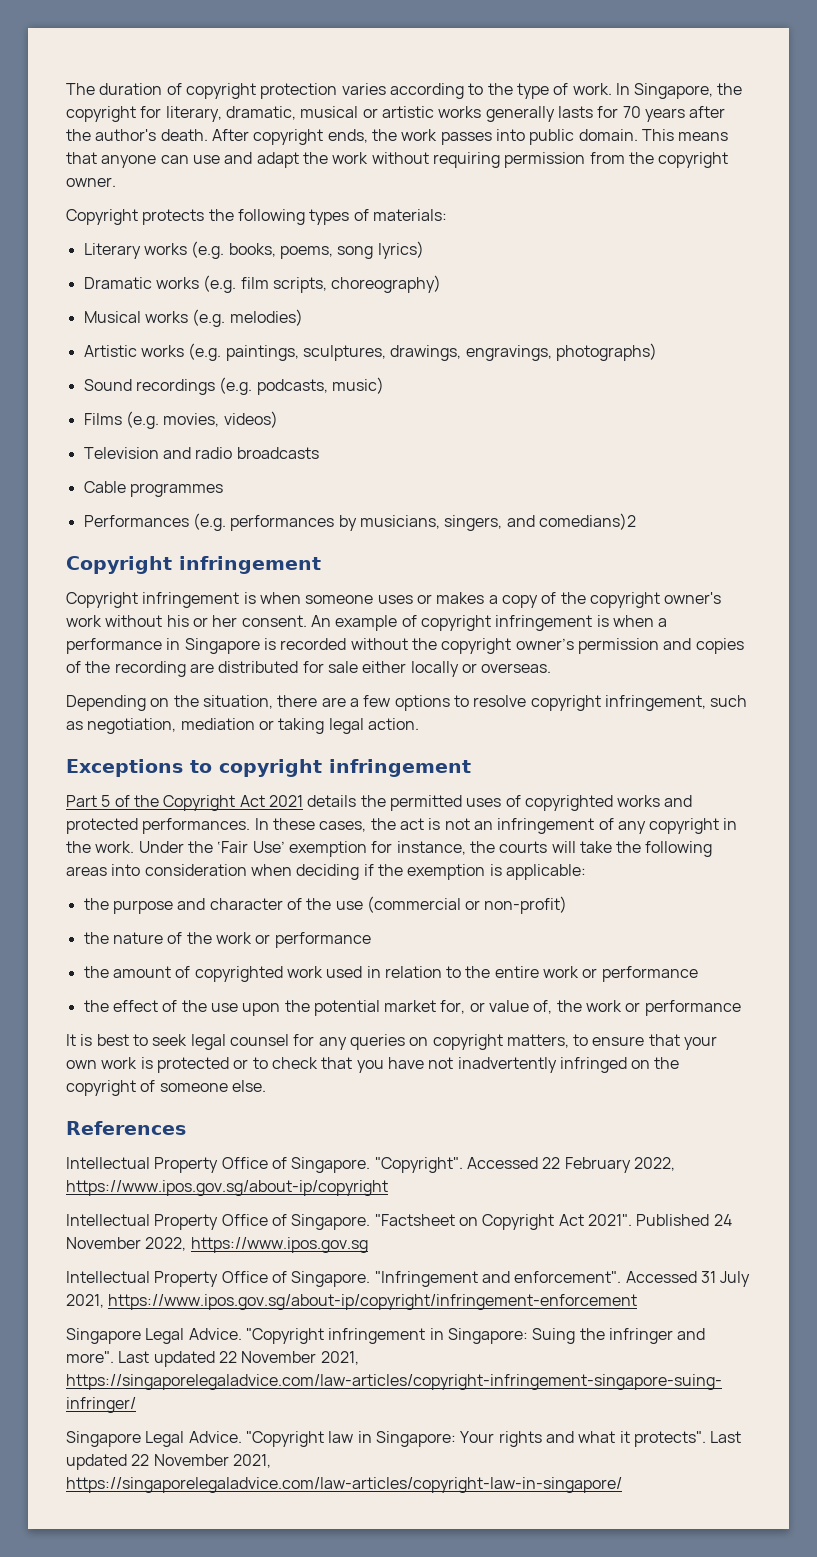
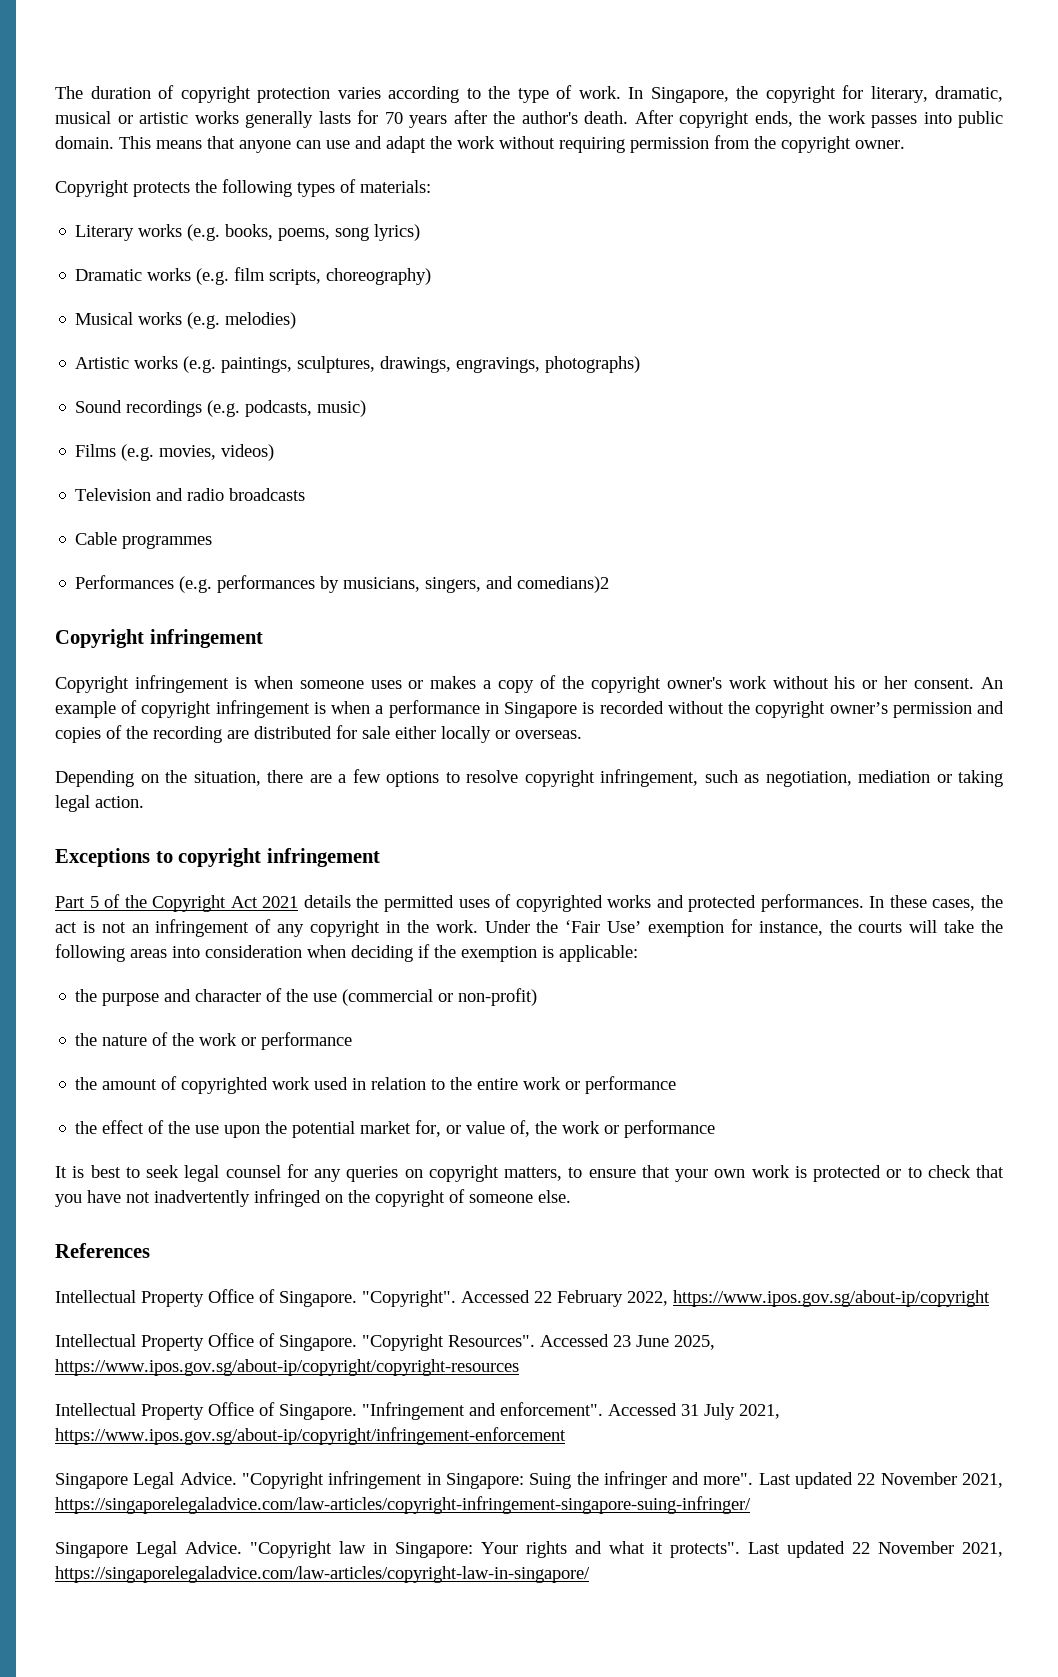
[374,1214,732,1230] [66,1237,368,1253] "Factsheet on Copyright Act 2021". Published 24 November 2022, https://www.ipos.gov.sg -> [362,1334,715,1351] [55,1359,519,1376] "Copyright Resources". Accessed 23 June 2025, https://www.ipos.gov.sg/about-ip/copyright/copyright-resources

